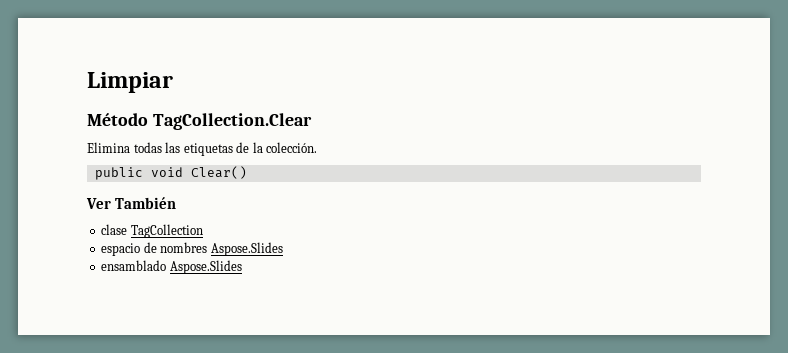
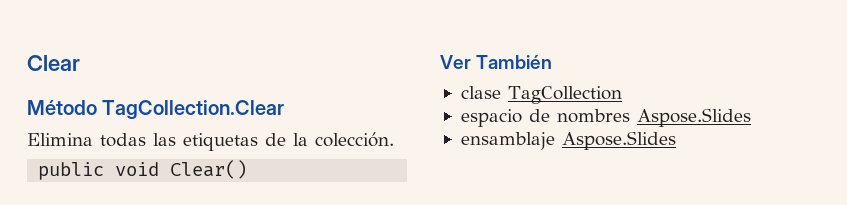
[87,72,173,93] Limpiar -> [27,55,80,71] Clear
[101,260,167,271] ensamblado -> [460,132,555,150] ensamblaje

